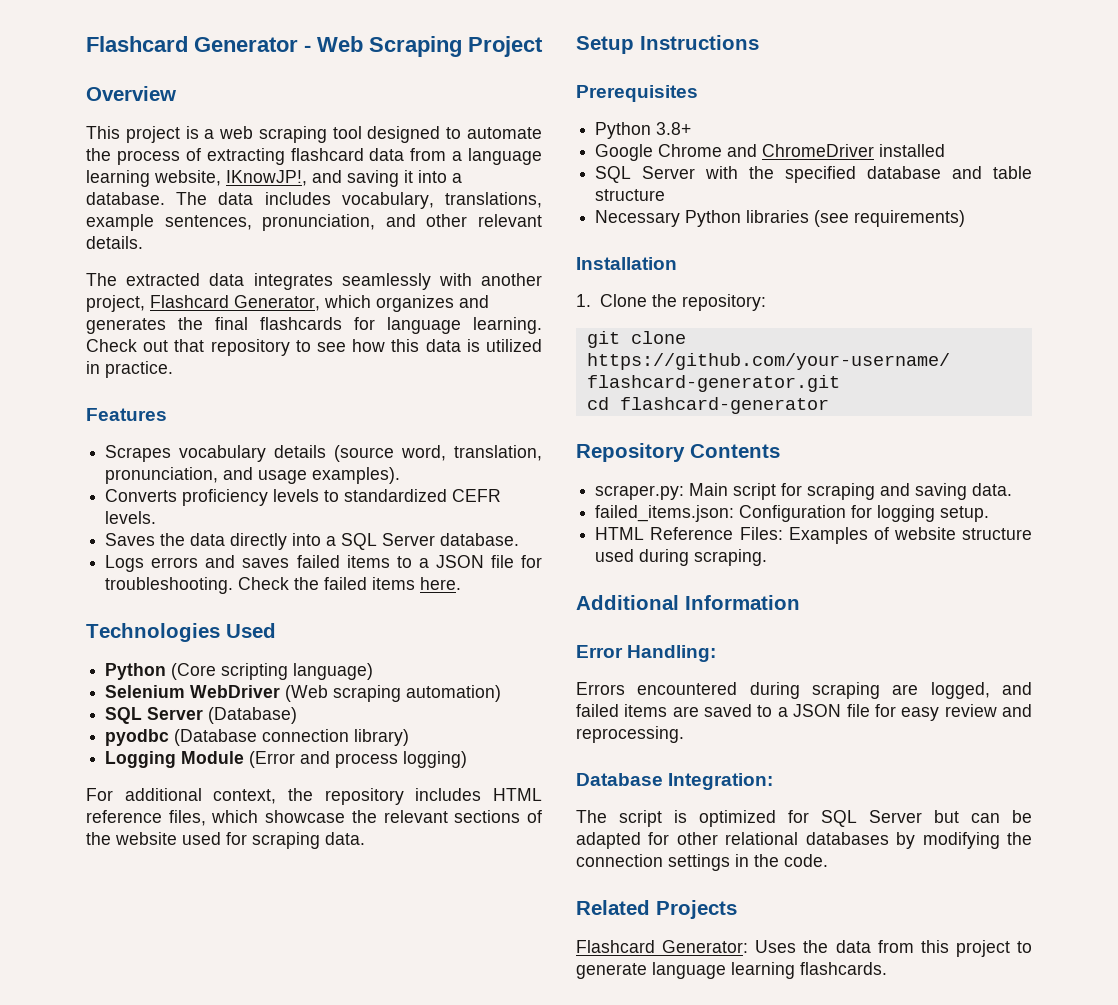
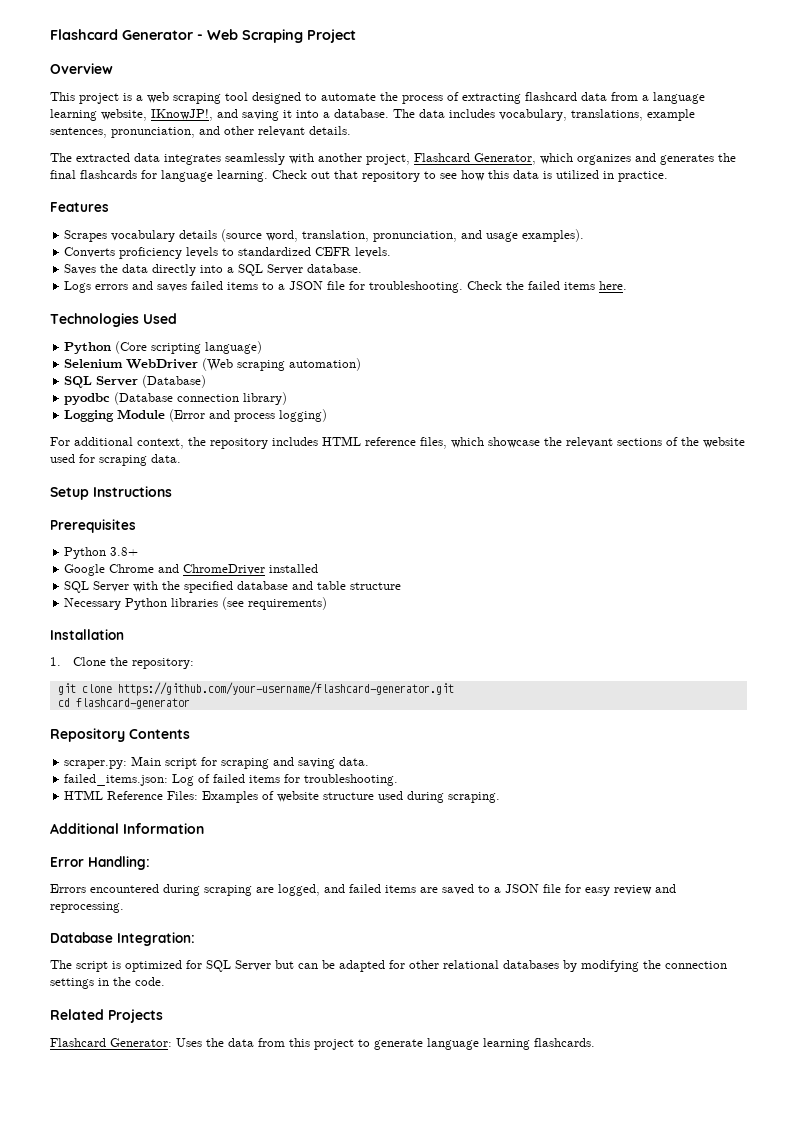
[739,505,990,522] Configuration for logging setup. -> [172,774,399,786] Log of failed items for troubleshooting.

